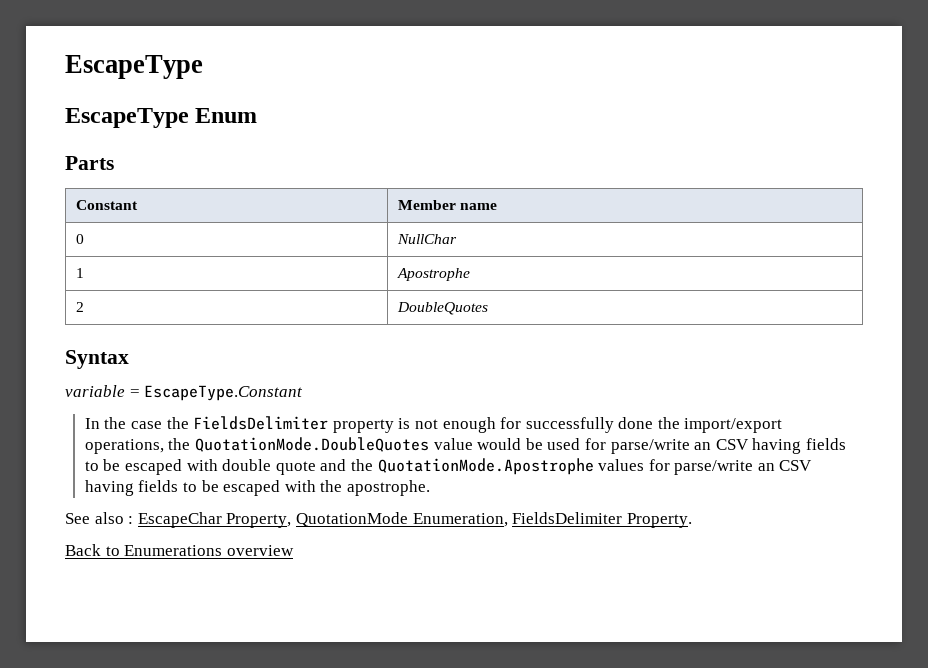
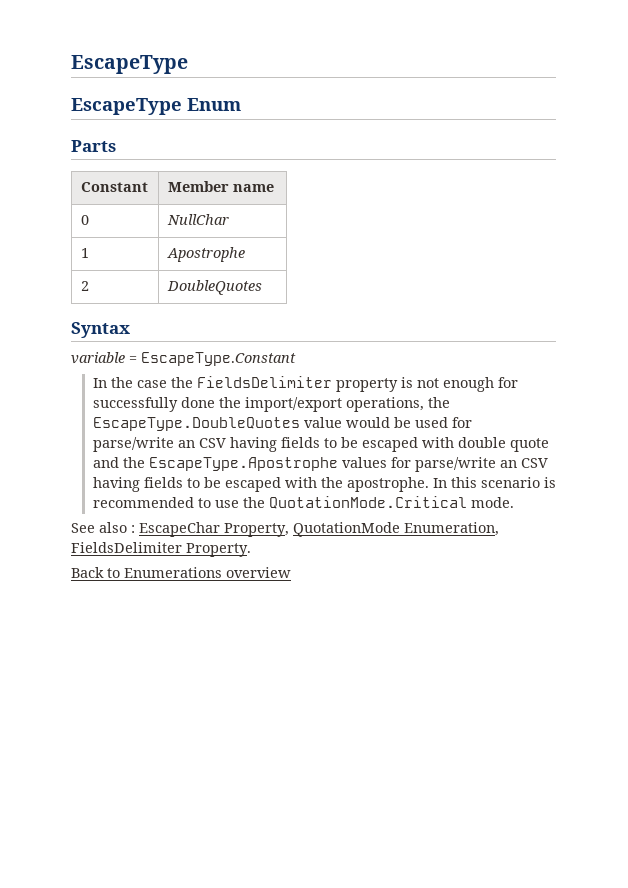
[194,437,429,452] QuotationMode.DoubleQuotes -> [92,417,300,431] EscapeType.DoubleQuotes
[377,458,594,475] QuotationMode.Apostrophe -> [148,457,338,471] EscapeType.Apostrophe
(430, 488) none -> [432,477,556,488] [92,496,514,509] In this scenario is recommended to use the QuotationMode.Critical mode.

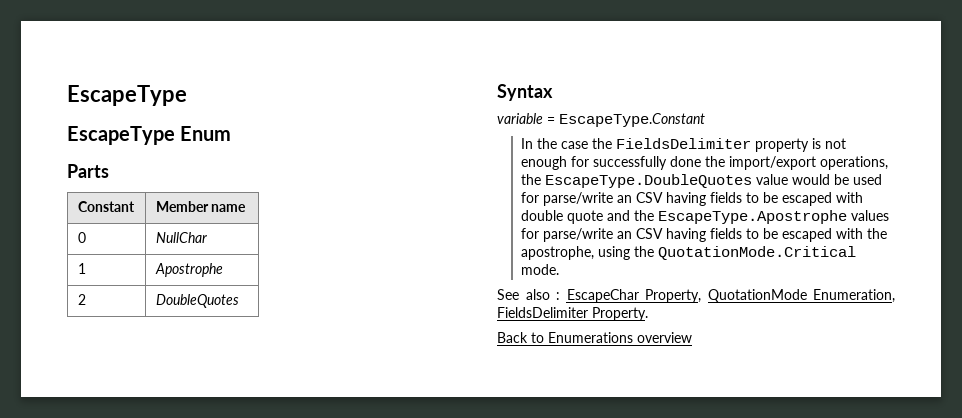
[346,477,556,492] [92,497,239,508] apostrophe. In this scenario is recommended to use -> [520,246,630,260] apostrophe, using

